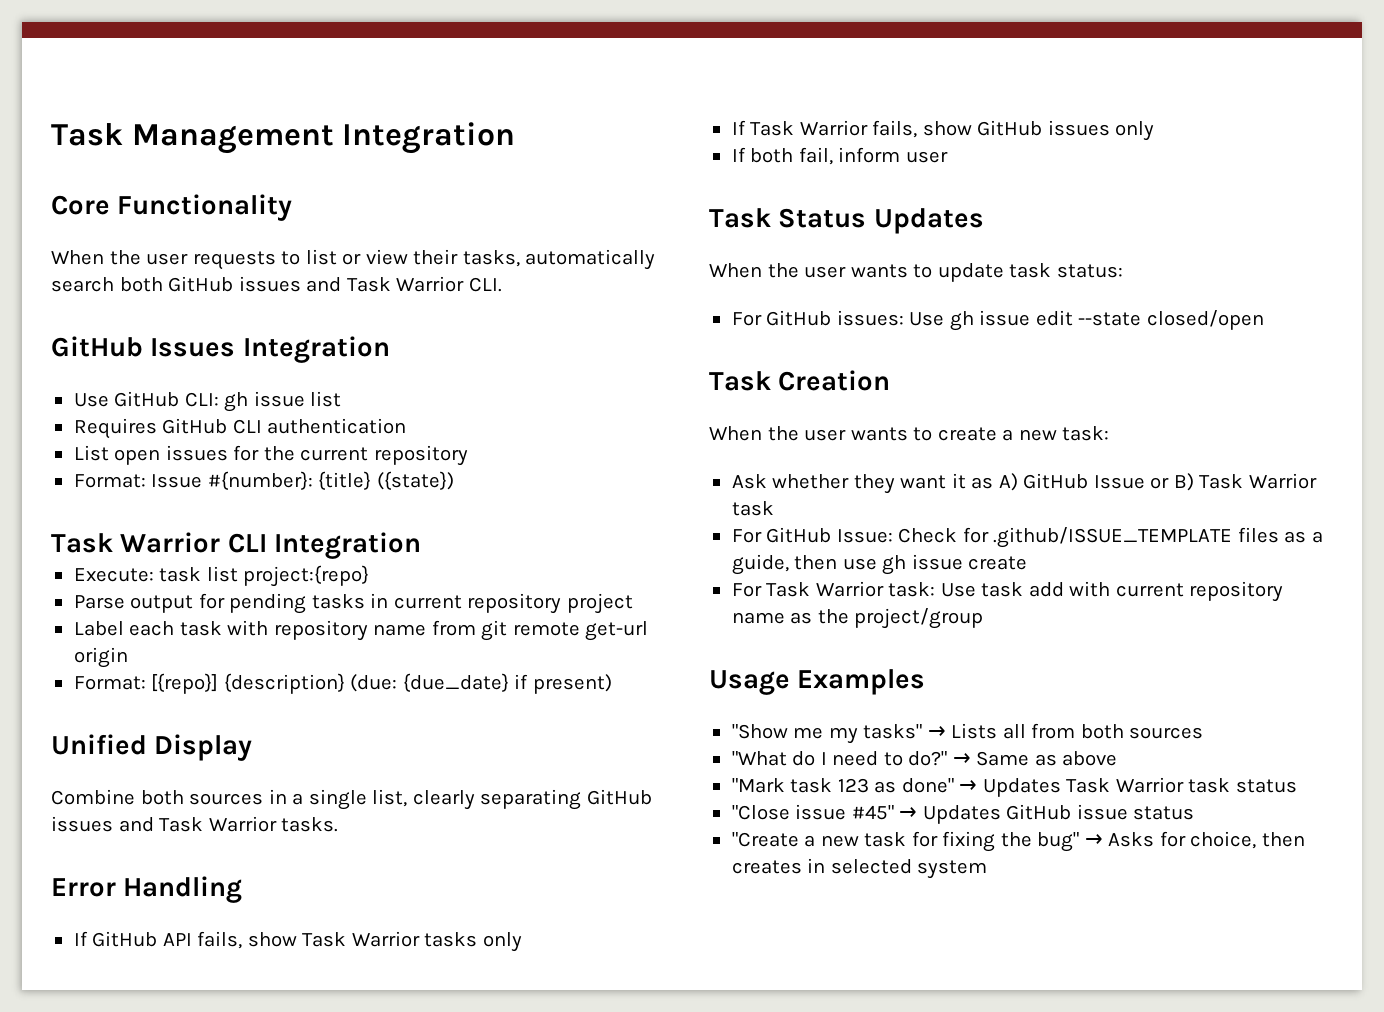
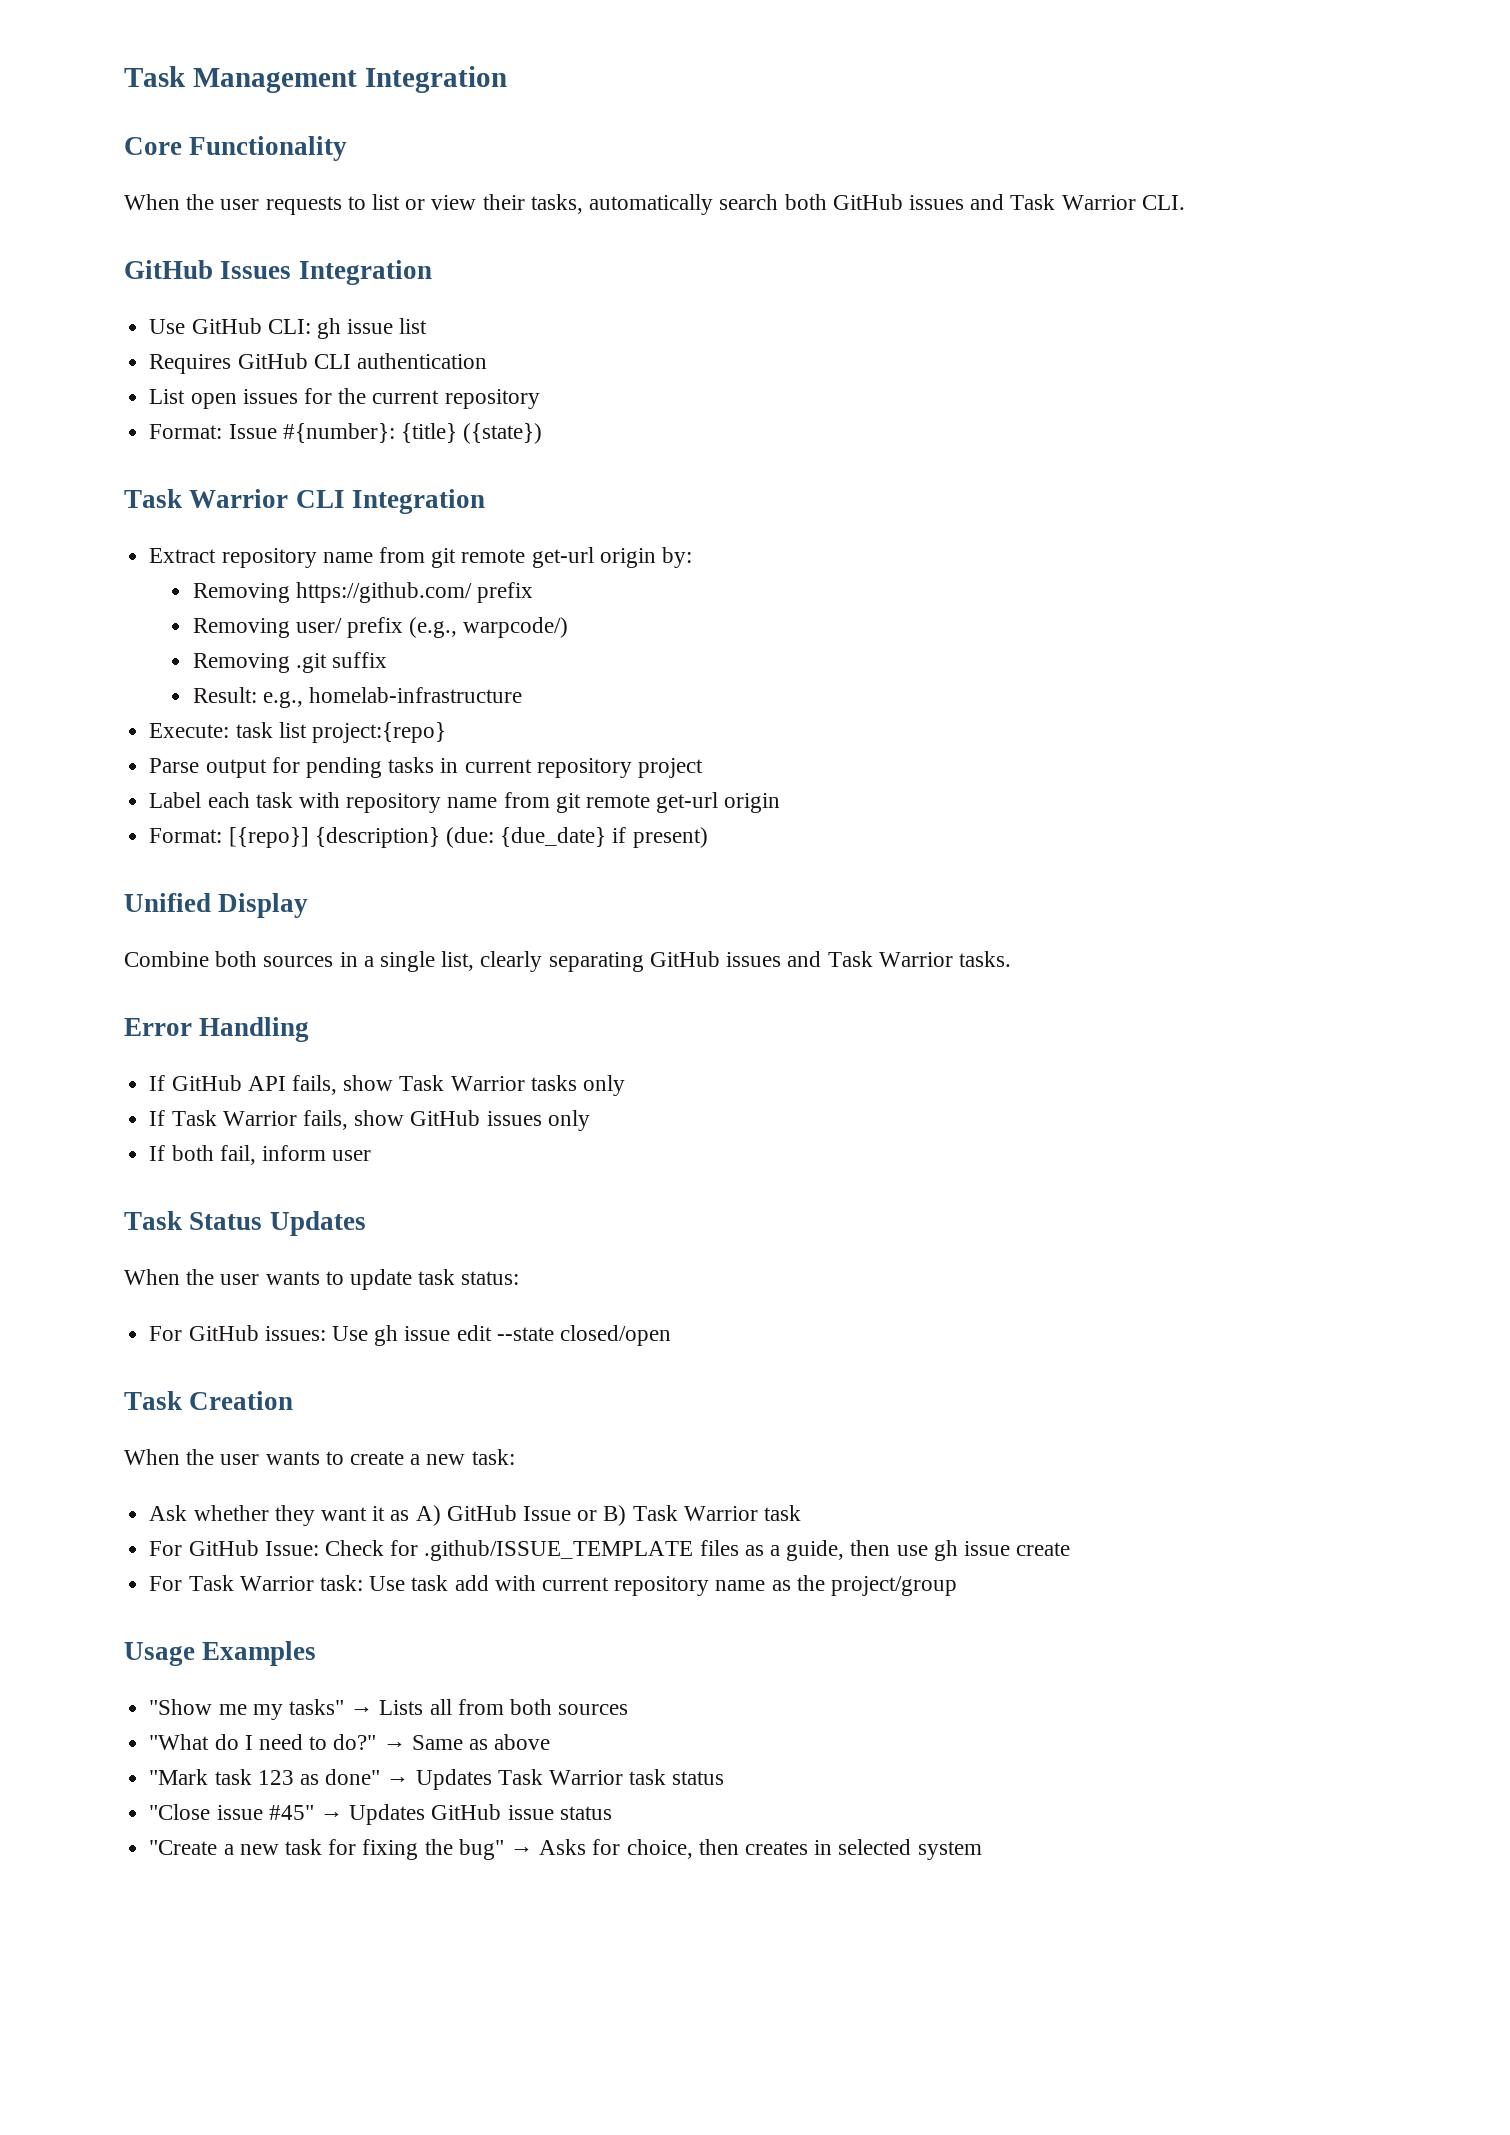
(422, 545) none -> [149,547,692,568] [192,582,534,603] [192,617,569,638] [192,652,388,673] [192,687,523,708] // Extract repository name from git remote get-url origin by: // Removing https://github.com/ prefix // Removing user/ prefix (e.g., warpcode/) // Removing .git suffix // Result: e.g., homelab-infrastructure

